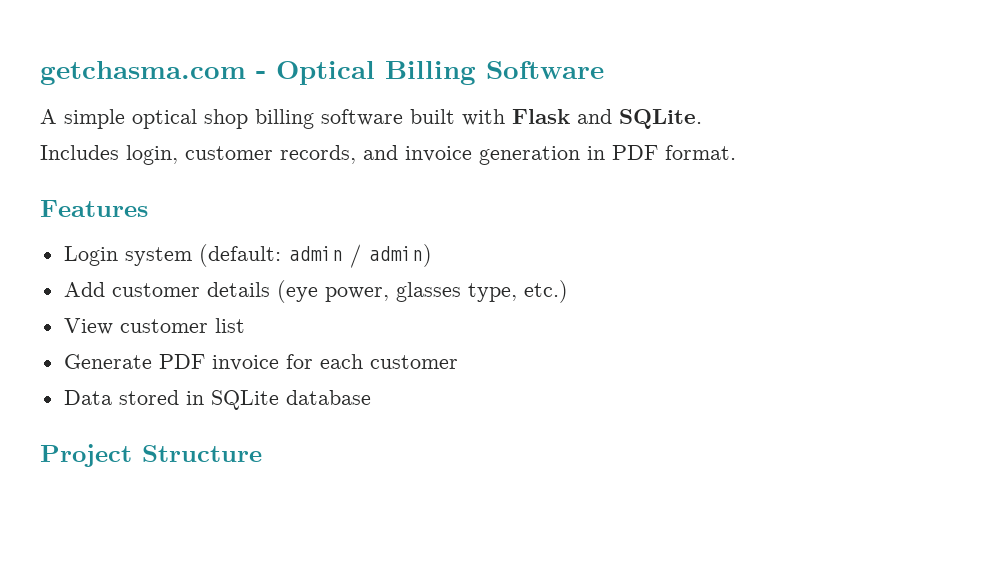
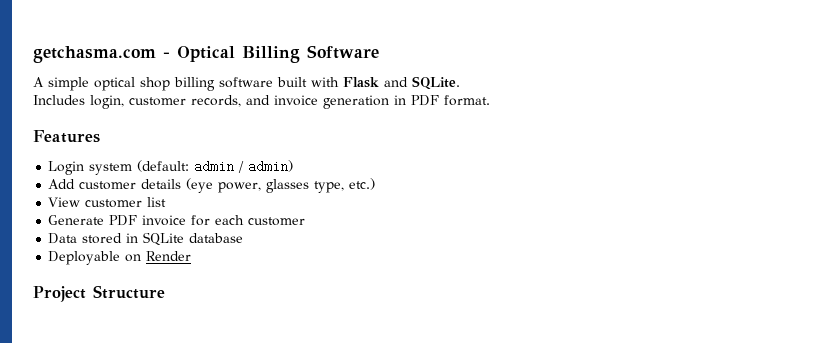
(371, 397) none -> [48,251,192,265] // Deployable on Render

